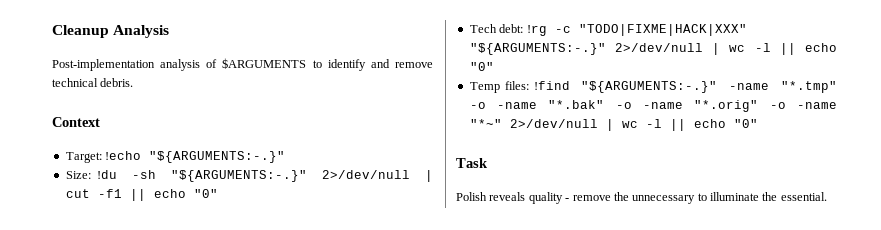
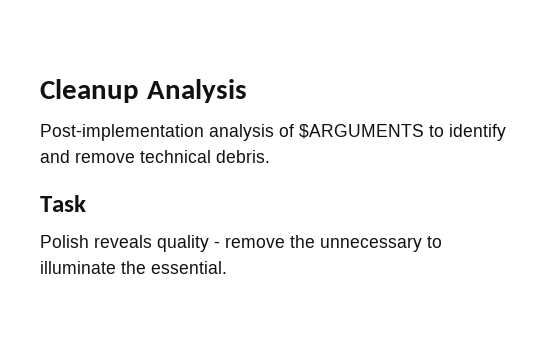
[52,117,100,127] [65,151,286,163] [65,170,433,182] [65,189,218,201] [469,24,747,36] [469,43,837,55] [469,62,494,71] [469,81,837,93] [469,100,837,112] [469,119,758,131] // Context // Target: !echo "${ARGUMENTS:-.}" // Size: !du -sh "${ARGUMENTS:-.}" 2>/dev/null | cut -f1 || echo "0" // Tech debt: !rg -c "TODO|FIXME|HACK|XXX" "${ARGUMENTS:-.}" 2>/dev/null | wc -l || echo "0" // Temp files: !find "${ARGUMENTS:-.}" -name "*.tmp" -o -name "*.bak" -o -name "*.orig" -o -name "*~" 2>/dev/null | wc -l || echo "0" -> (270, 156) none

